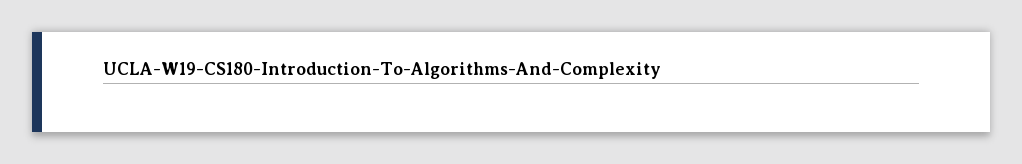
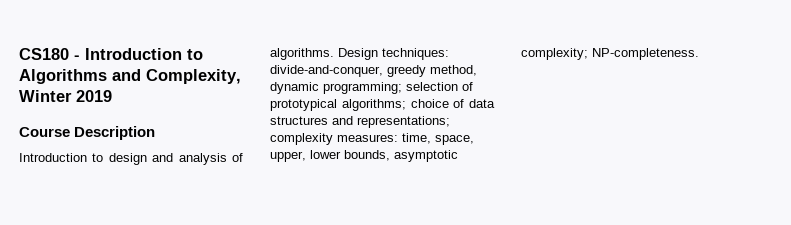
[103,62,661,79] UCLA-W19-CS180-Introduction-To-Algorithms-And-Complexity -> [19,48,203,60] [19,69,241,84] [19,90,112,102] [19,126,156,140] [19,153,244,165] [270,48,449,60] [270,65,477,77] [270,82,473,94] [270,99,495,111] [270,116,450,128] [270,133,474,145] [270,150,458,162] [521,48,699,60] CS180 - Introduction to Algorithms and Complexity, Winter 2019 // Course Description // Introduction to design and analysis of algorithms. Design techniques: divide-and-conquer, greedy method, dynamic programming; selection of prototypical algorithms; choice of data structures and representations; complexity measures: time, space, upper, lower bounds, asymptotic complexity; NP-completeness.

